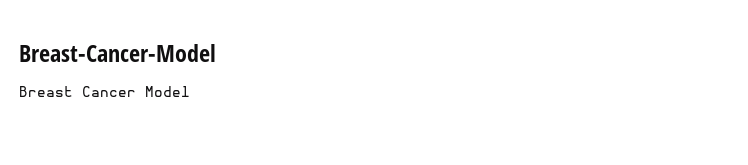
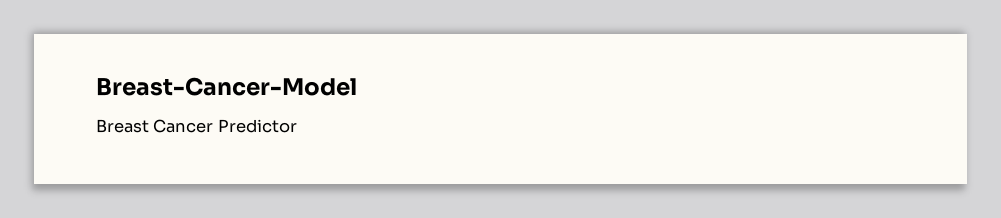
[145,86,190,97] Model -> [217,119,297,133] Predictor

